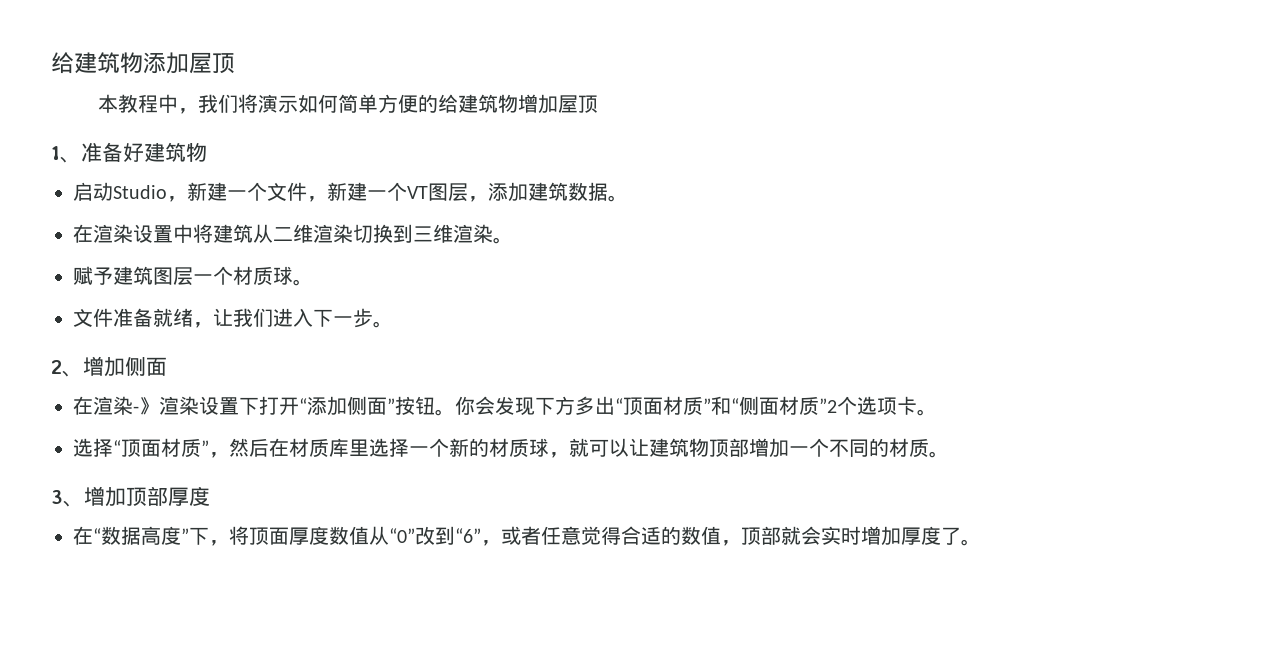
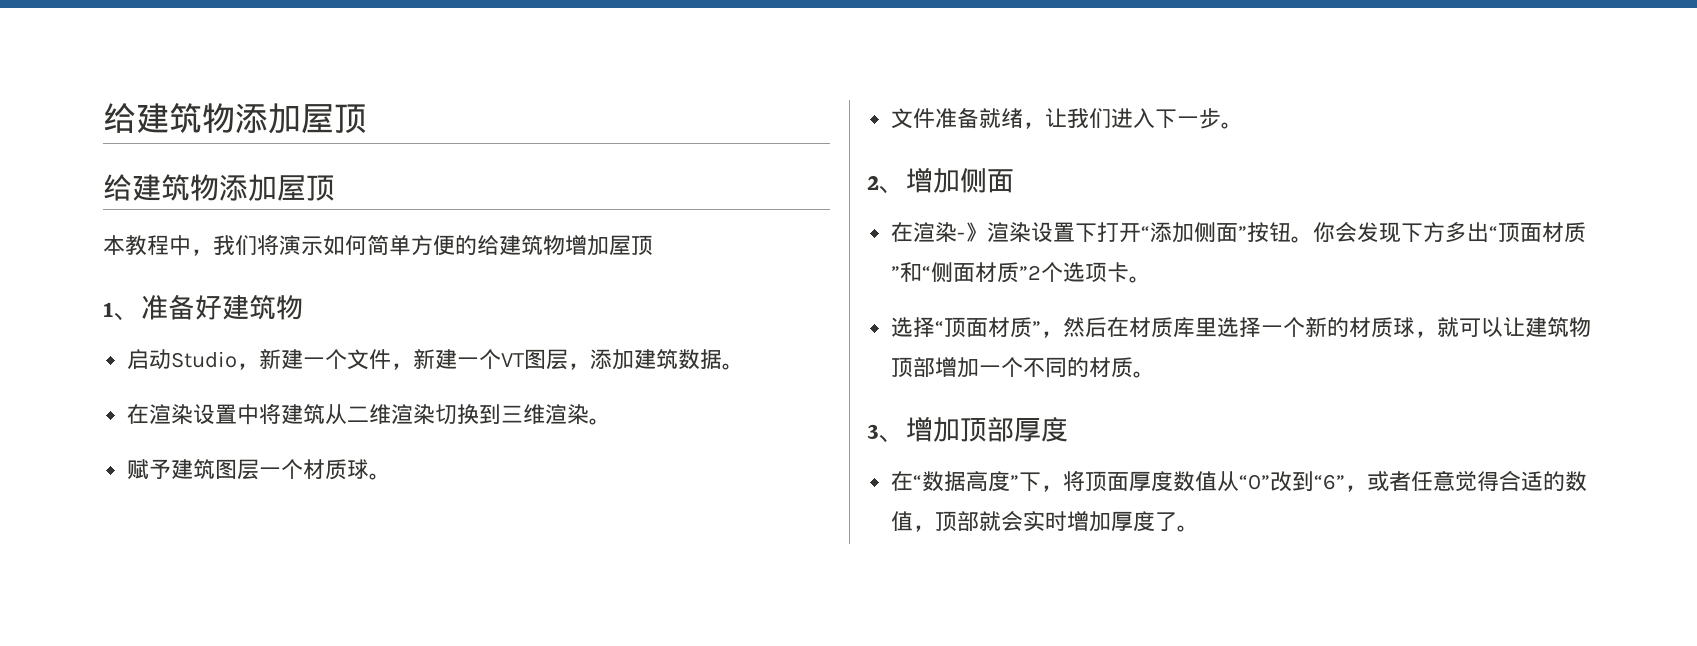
[51,52,235,74] 给建筑物添加屋顶 -> [103,103,367,134] [103,174,335,201] 给建筑物添加屋顶 // 给建筑物添加屋顶

